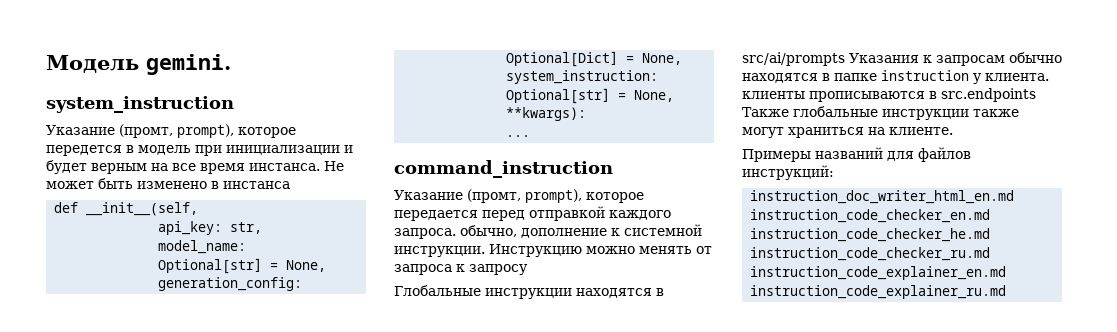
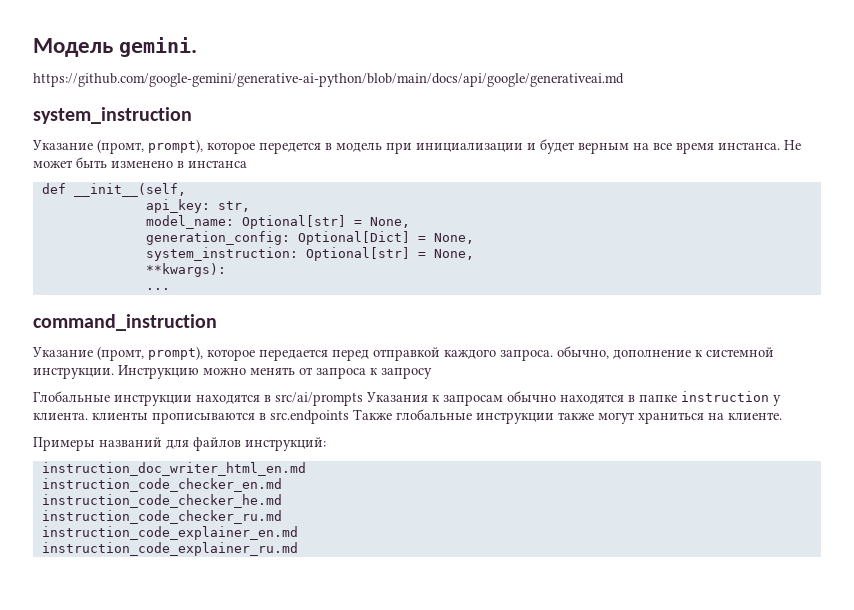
(231, 64) none -> [33,73,624,87] // https://github.com/google-gemini/generative-ai-python/blob/main/docs/api/google/generativeai.md

